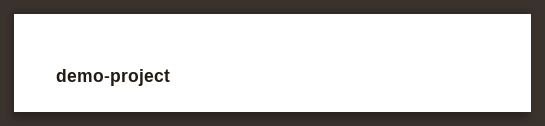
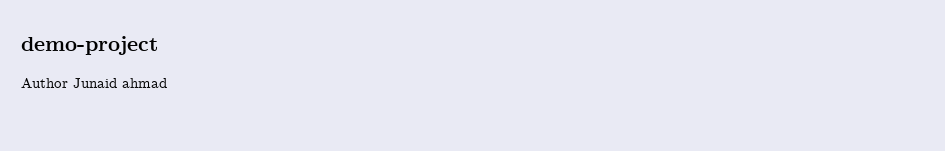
(170, 77) none -> [21,78,167,89] // Author Junaid ahmad

